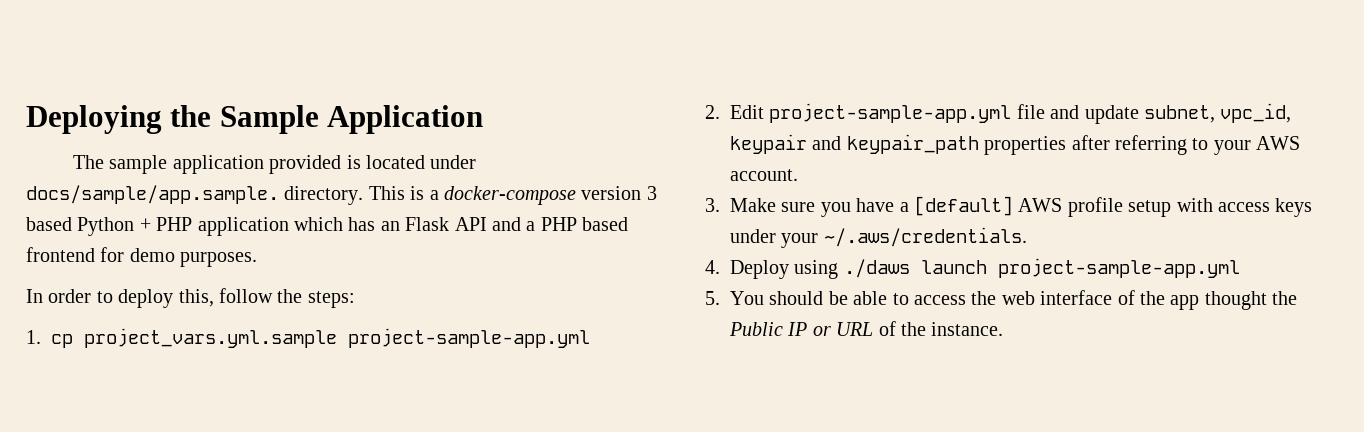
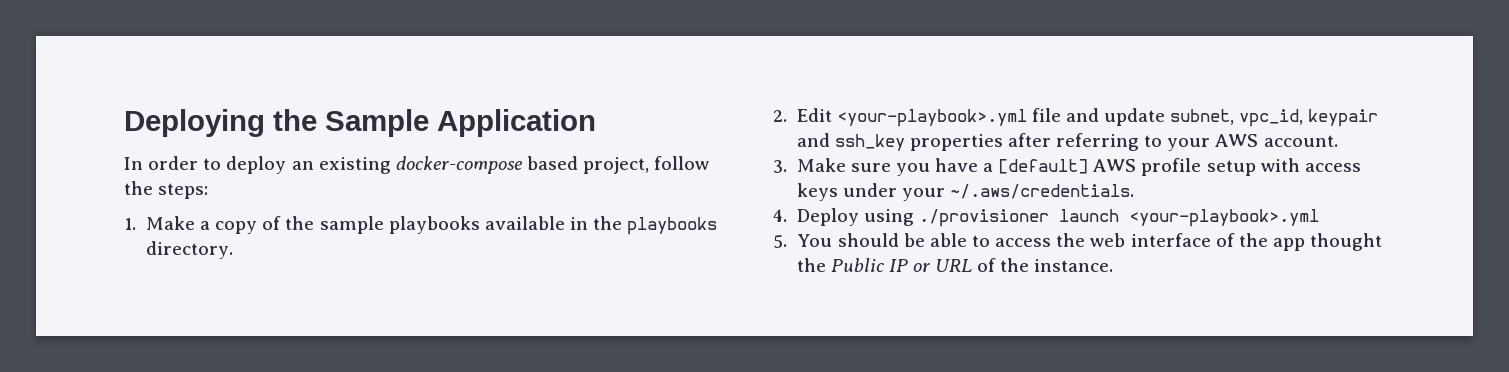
[73,155,477,174] [26,185,657,205] [26,217,629,236] [26,247,258,267] // The sample application provided is located under docs/sample/app.sample. directory. This is a docker-compose version 3 based Python + PHP application which has an Flask API and a PHP based frontend for demo purposes. -> (596, 123) none
[178,289,214,307] this, -> [291,156,650,174] an existing docker-compose based project,
[51,328,590,348] cp project_vars.yml.sample project-sample-app.yml -> [145,216,718,235] [145,241,233,259] Make a copy of the sample playbooks available in the playbooks directory.
[769,103,1012,123] project-sample-app.yml -> [836,109,1027,127] <your-playbook>.yml
[846,134,979,154] keypair_path -> [834,134,905,151] ssh_key
[843,258,1240,278] ./daws launch project-sample-app.yml -> [918,209,1319,227] ./provisioner launch <your-playbook>.yml

